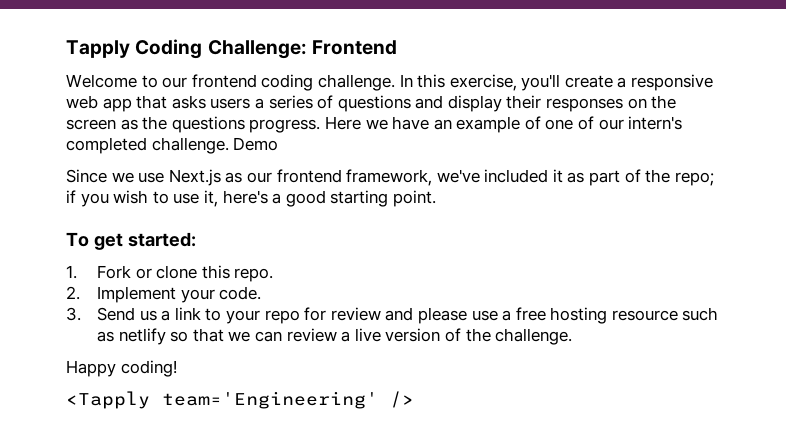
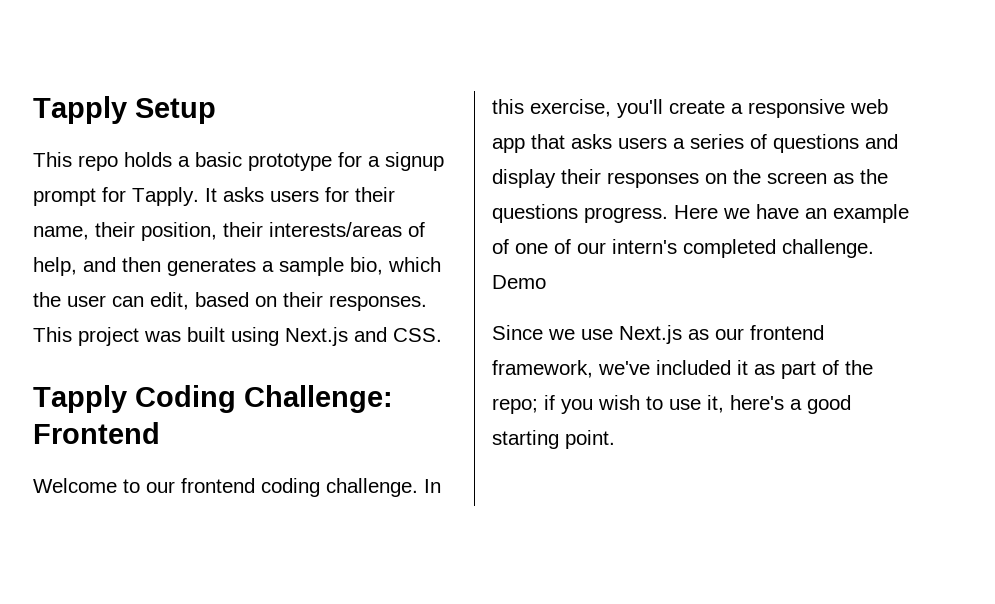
[66,40,130,58] Tapply -> [33,96,216,124] [33,152,444,171] [33,187,395,206] [33,222,425,241] [33,257,441,276] [33,292,427,311] [33,327,442,346] [33,385,127,413] Tapply Setup // This repo holds a basic prototype for a signup prompt for Tapply. It asks users for their name, their position, their interests/areas of help, and then generates a sample bio, which the user can edit, based on their responses. This project was built using Next.js and CSS. // Tapply
[66,232,196,250] [66,265,274,282] [66,286,262,303] [66,307,719,324] [97,328,573,345] [66,360,177,377] [66,391,414,409] // To get started: // 1. Fork or clone this repo. // 2. Implement your code. // 3. Send us a link to your repo for review and please use a free hosting resource such as netlify so that we can review a live version of the challenge. // Happy coding! // <Tapply team='Engineering' /> -> (615, 439) none

